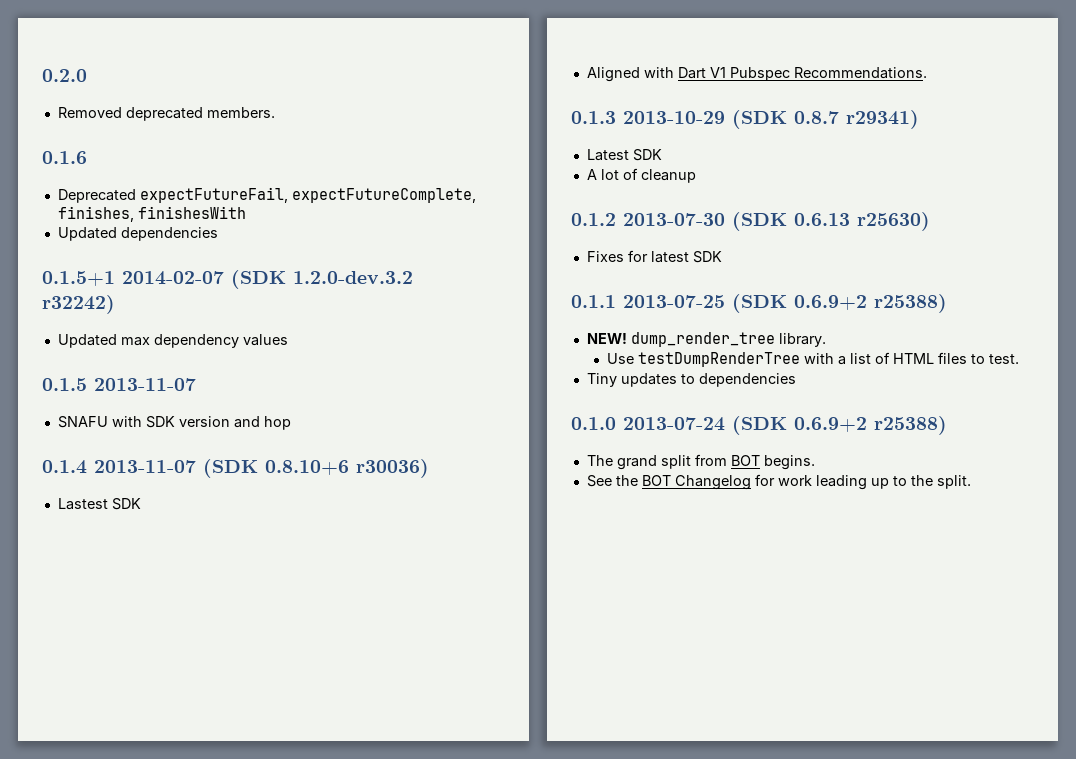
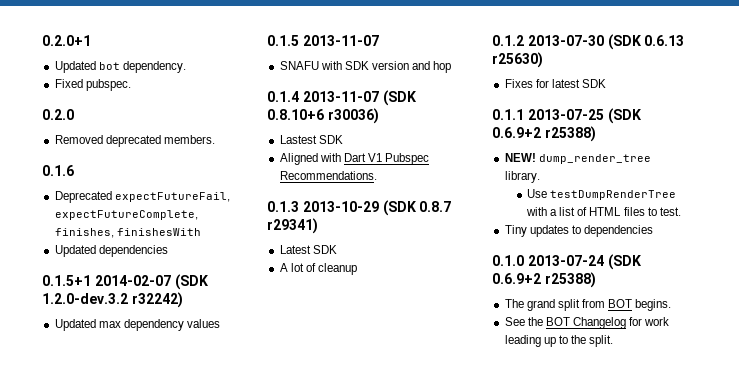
(42, 75) none -> [42,35,91,46] [54,61,186,73] [54,79,131,91] 0.2.0+1 // Updated bot dependency. // Fixed pubspec. //

